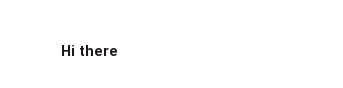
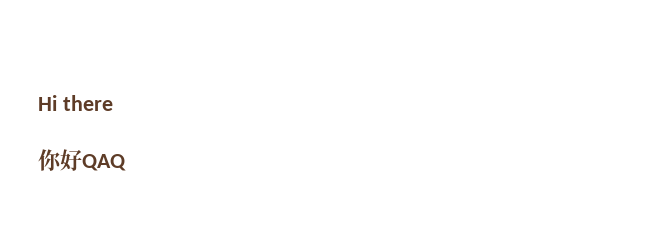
(118, 50) none -> [38,149,126,171] // 你好QAQ

